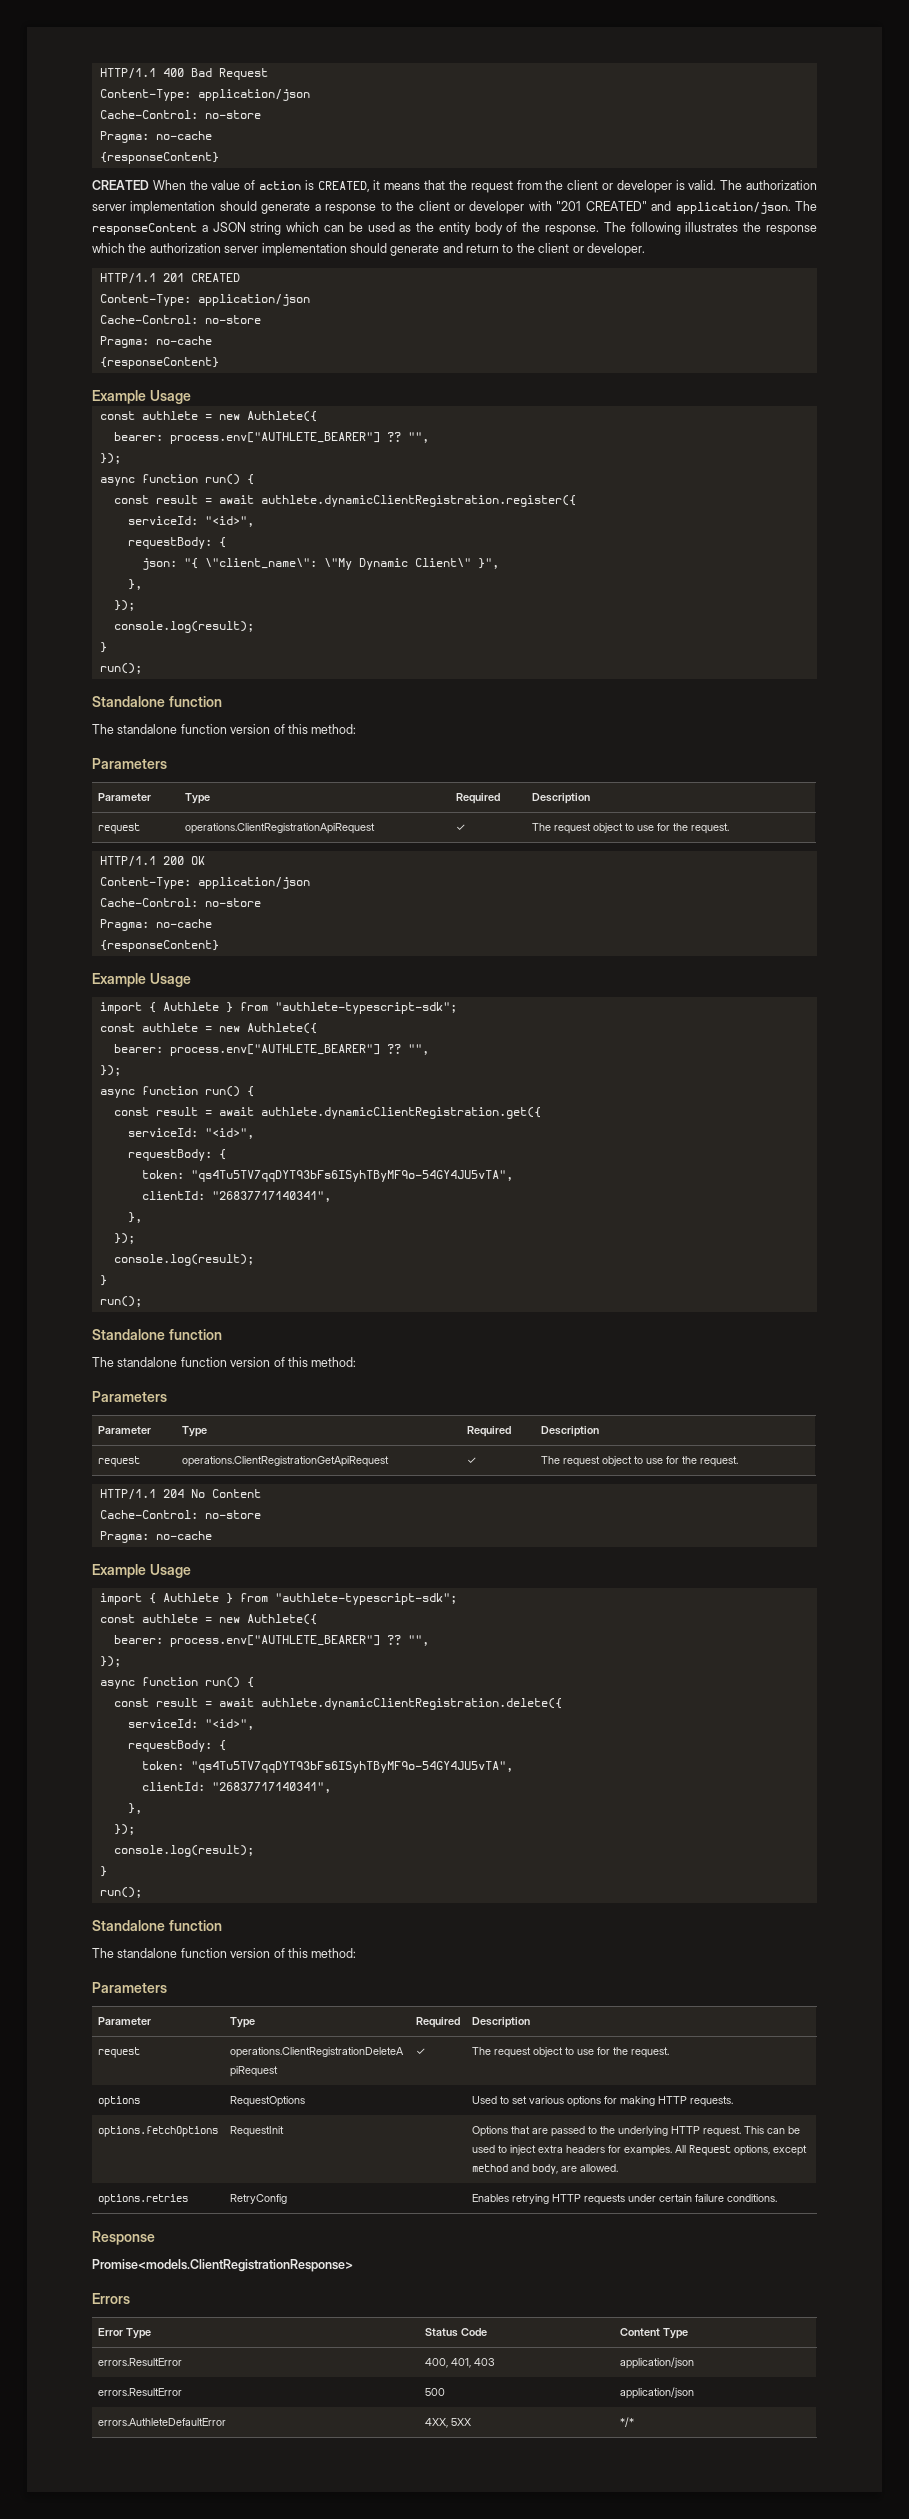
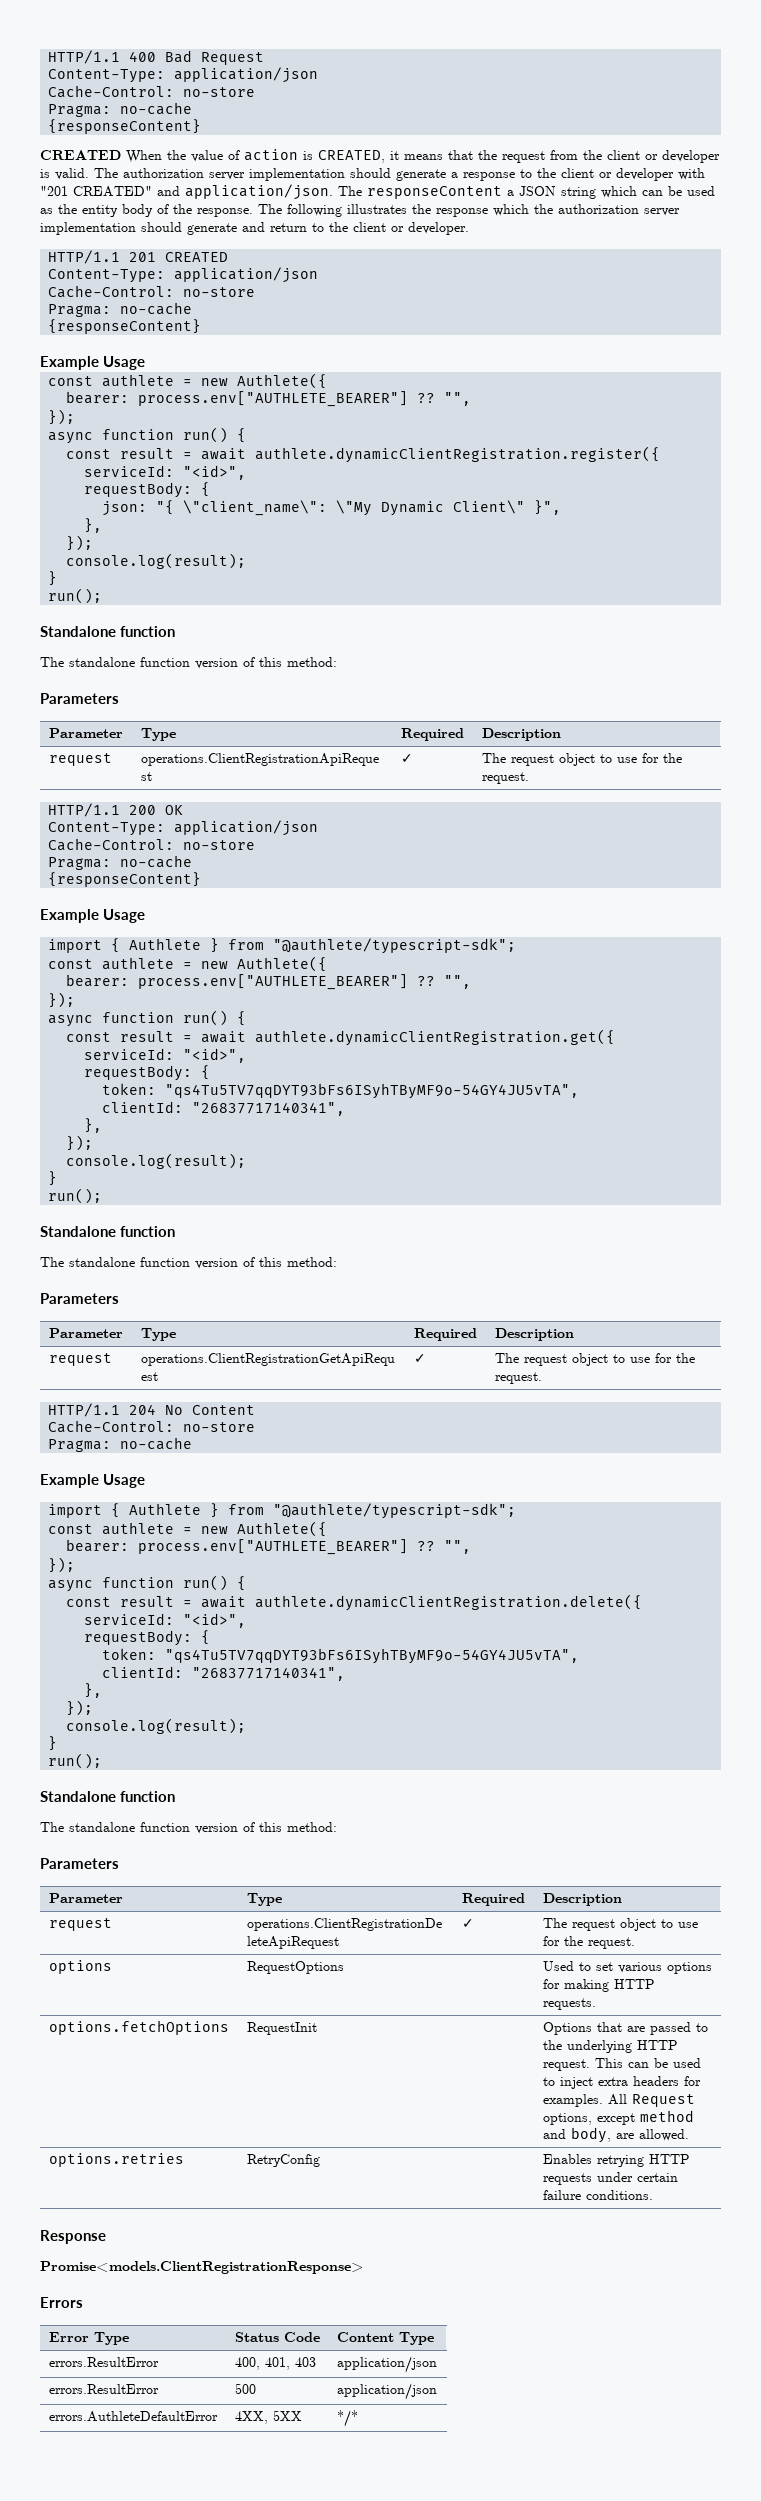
[274,1002,457,1014] "authlete-typescript-sdk"; -> [273,938,517,954] "@authlete/typescript-sdk";
[274,1593,457,1605] "authlete-typescript-sdk"; -> [273,1503,517,1519] "@authlete/typescript-sdk";

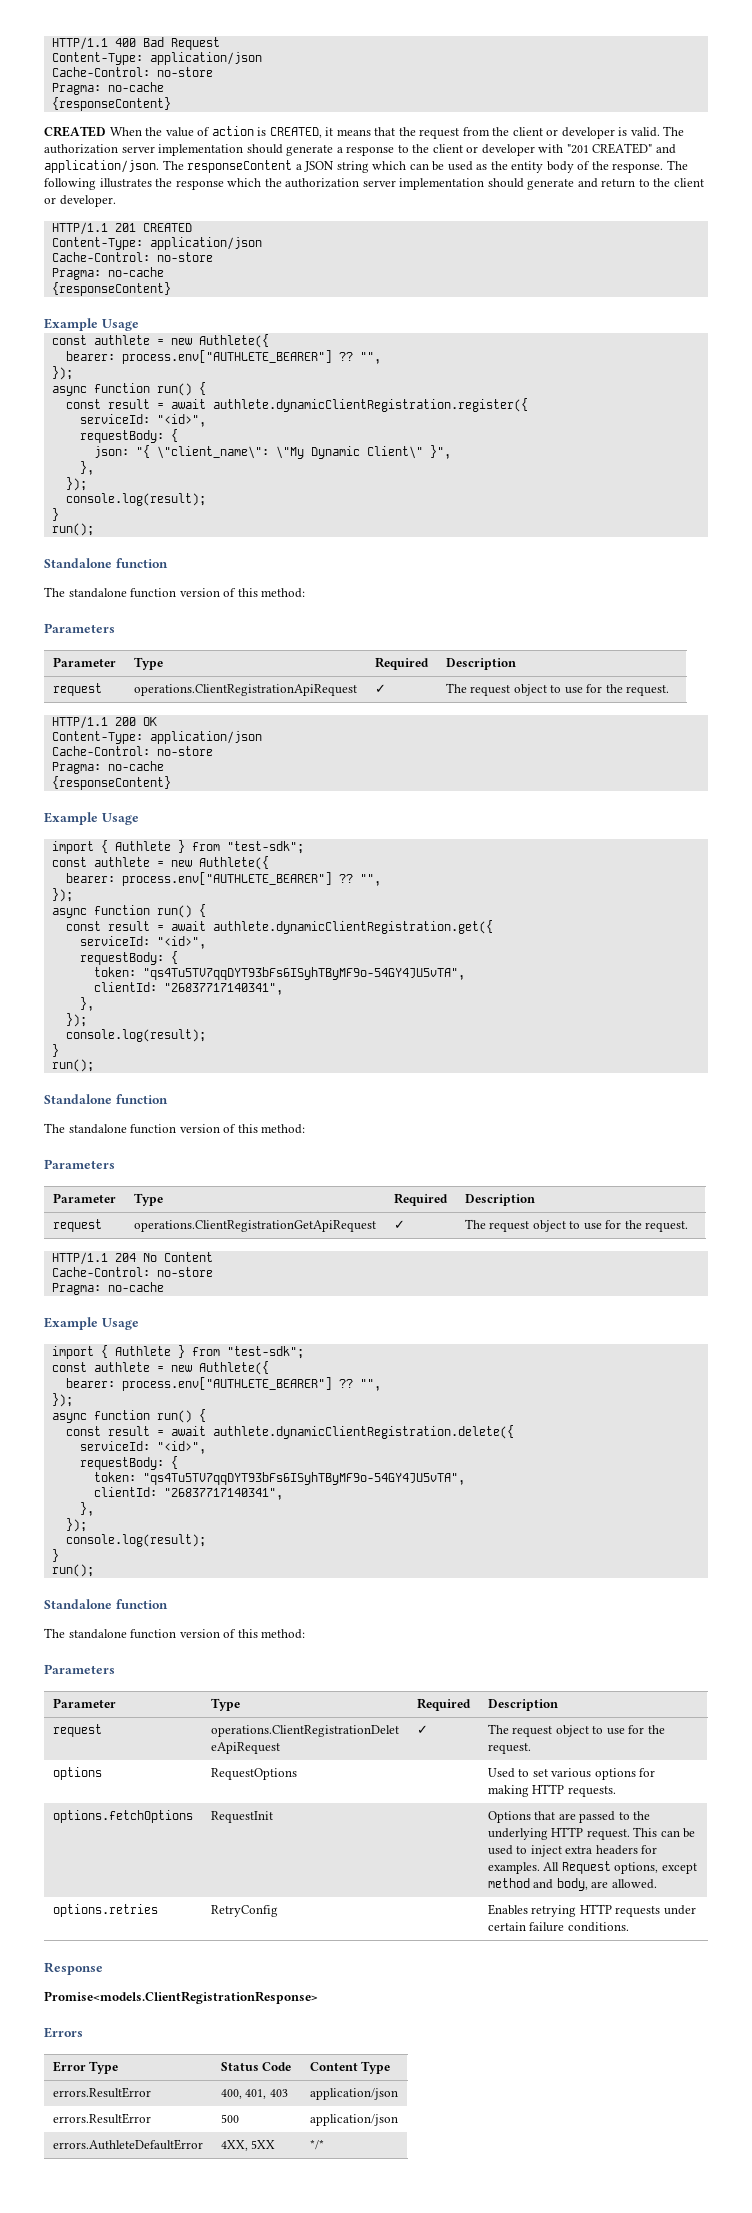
[273,938,517,954] "@authlete/typescript-sdk"; -> [226,841,304,854] "test-sdk";
[273,1503,517,1519] "@authlete/typescript-sdk"; -> [226,1346,304,1359] "test-sdk";

